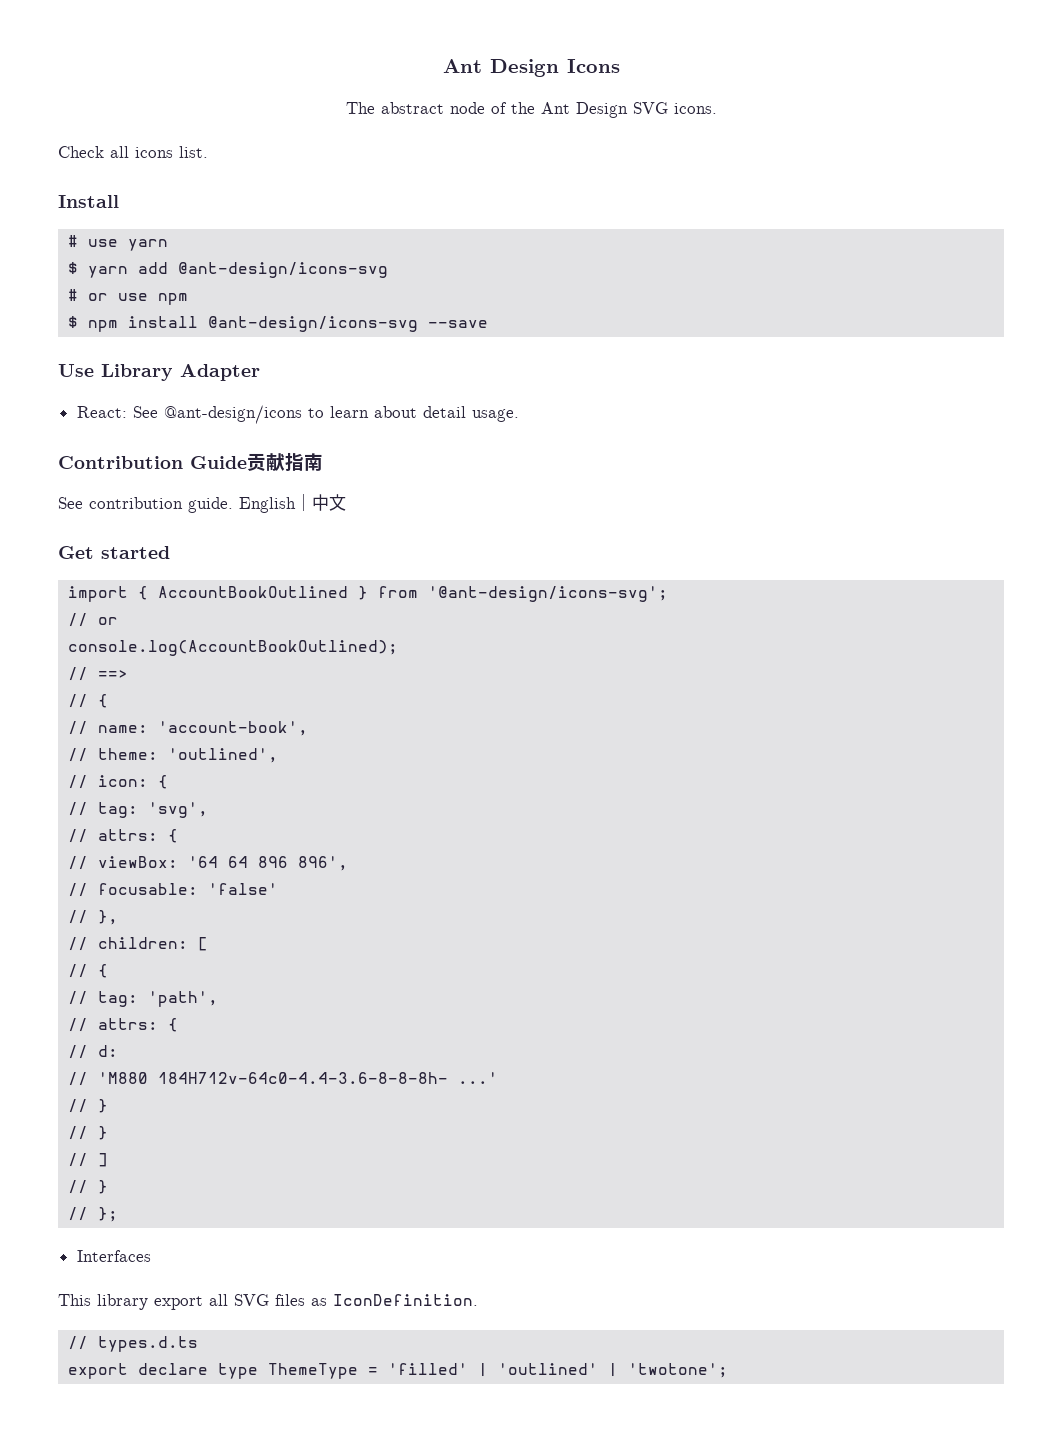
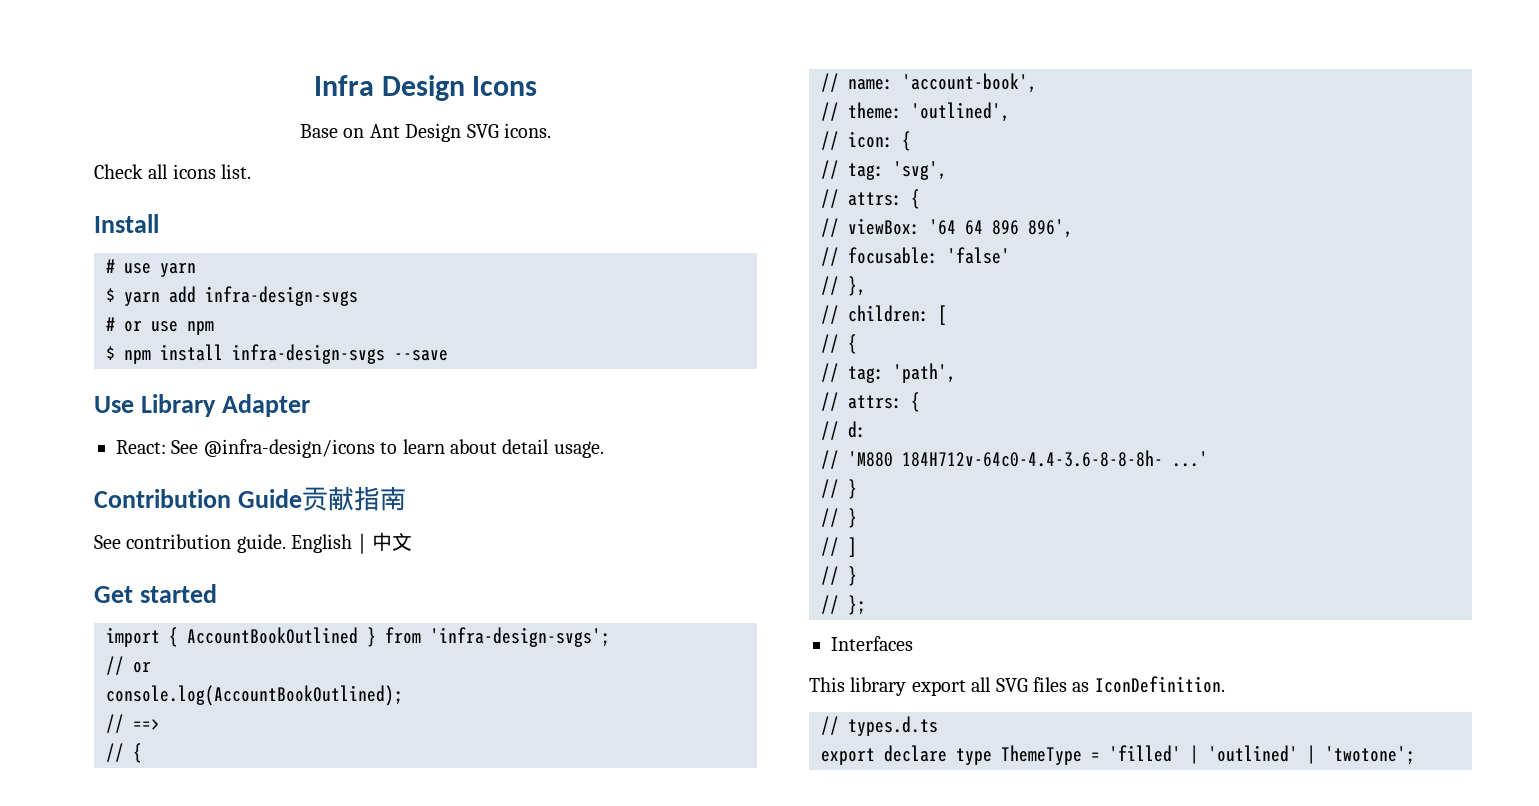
[442,59,482,73] Ant -> [313,75,374,96] Infra
[345,102,535,114] The abstract node of the -> [300,124,365,138] Base on
[178,262,389,278] @ant-design/icons-svg -> [205,286,358,306] infra-design-svgs
[208,316,419,332] @ant-design/icons-svg -> [232,344,385,364] infra-design-svgs
[163,405,302,424] @ant-design/icons -> [203,439,375,458] @infra-design/icons
[428,586,669,602] '@ant-design/icons-svg'; -> [430,627,610,647] 'infra-design-svgs';

